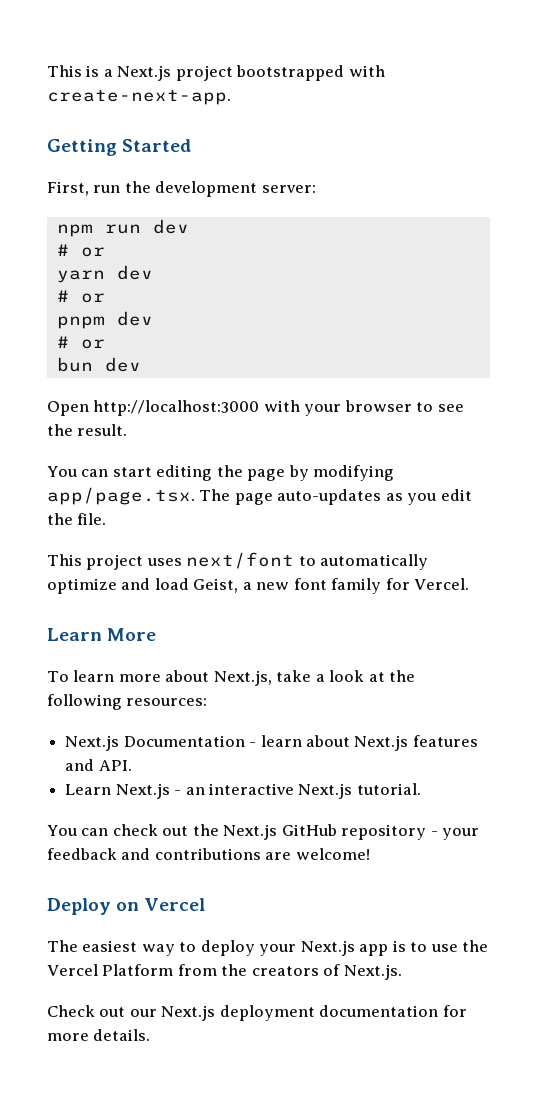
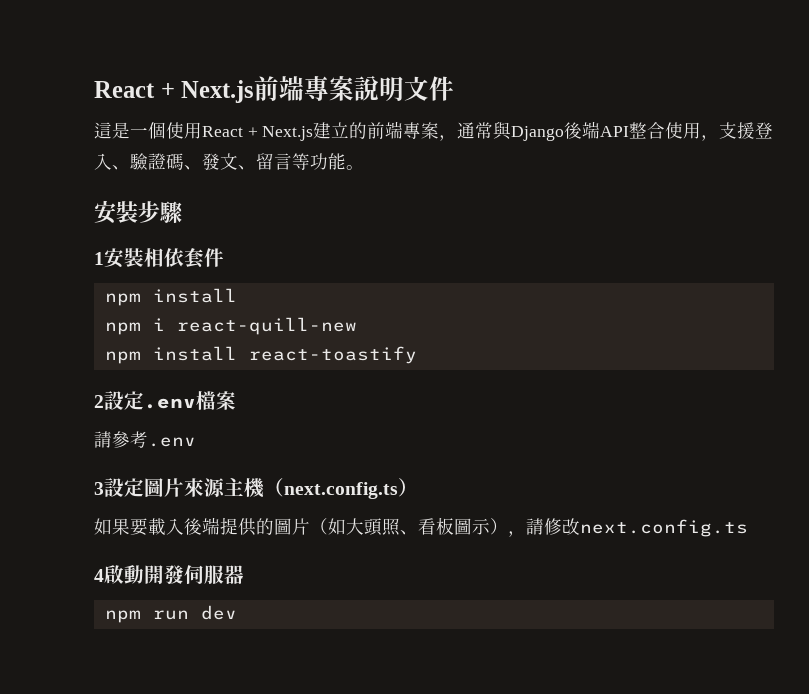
[47,65,385,81] [47,90,231,105] [47,139,192,156] [47,181,316,197] [56,219,189,237] [56,244,105,257] [56,265,153,283] [56,290,105,303] [56,311,153,329] [56,336,105,349] [56,357,141,372] [47,400,464,416] [47,424,128,436] [47,465,395,481] [47,487,472,505] [47,513,107,525] [47,552,429,570] [47,578,470,594] [47,628,157,641] [47,670,416,686] [47,694,208,710] [65,735,478,751] [65,759,132,771] [65,783,421,799] [47,824,480,840] [47,848,370,860] [47,898,206,915] [47,940,489,956] [47,964,402,980] [47,1005,467,1021] [47,1029,151,1041] This is a Next.js project bootstrapped with create-next-app. // Getting Started // First, run the development server: // npm run dev // # or // yarn dev // # or // pnpm dev // # or // bun dev // Open http://localhost:3000 with your browser to see the result. // You can start editing the page by modifying app/page.tsx. The page auto-updates as you edit the file. // This project uses next/font to automatically optimize and load Geist, a new font family for Vercel. // Learn More // To learn more about Next.js, take a look at the following resources: // Next.js Documentation - learn about Next.js features and API. // Learn Next.js - an interactive Next.js tutorial. // You can check out the Next.js GitHub repository - your feedback and contributions are welcome! // Deploy on Vercel // The easiest way to deploy your Next.js app is to use the Vercel Platform from the creators of Next.js. // Check out our Next.js deployment documentation for more details. -> [94,76,455,103] [94,121,774,141] [94,153,364,171] [94,200,183,224] [94,248,224,268] [104,288,237,306] [104,317,357,335] [104,346,417,364] [94,391,236,410] [94,431,196,448] [94,478,418,499] [94,517,748,537] [94,565,244,585] [104,605,237,623] React + Next.js前端專案說明文件 // 這是一個使用React + Next.js建立的前端專案，通常與Django後端API整合使用，支援登入、驗證碼、發文、留言等功能。 // 安裝步驟 // 1安裝相依套件 // npm install // npm i react-quill-new // npm install react-toastify // 2設定.env檔案 // 請參考.env // 3設定圖片來源主機（next.config.ts） // 如果要載入後端提供的圖片（如大頭照、看板圖示），請修改next.config.ts // 4啟動開發伺服器 // npm run dev

